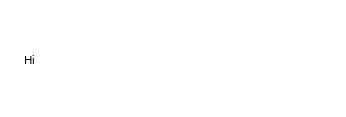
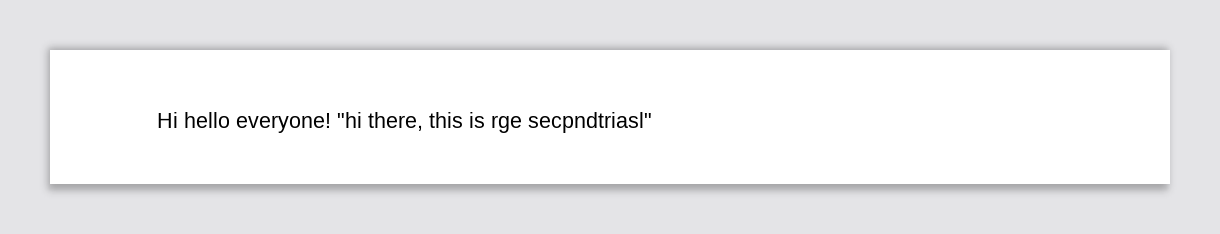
(35, 59) none -> [184,112,652,133] hello everyone! "hi there, this is rge secpndtriasl"

